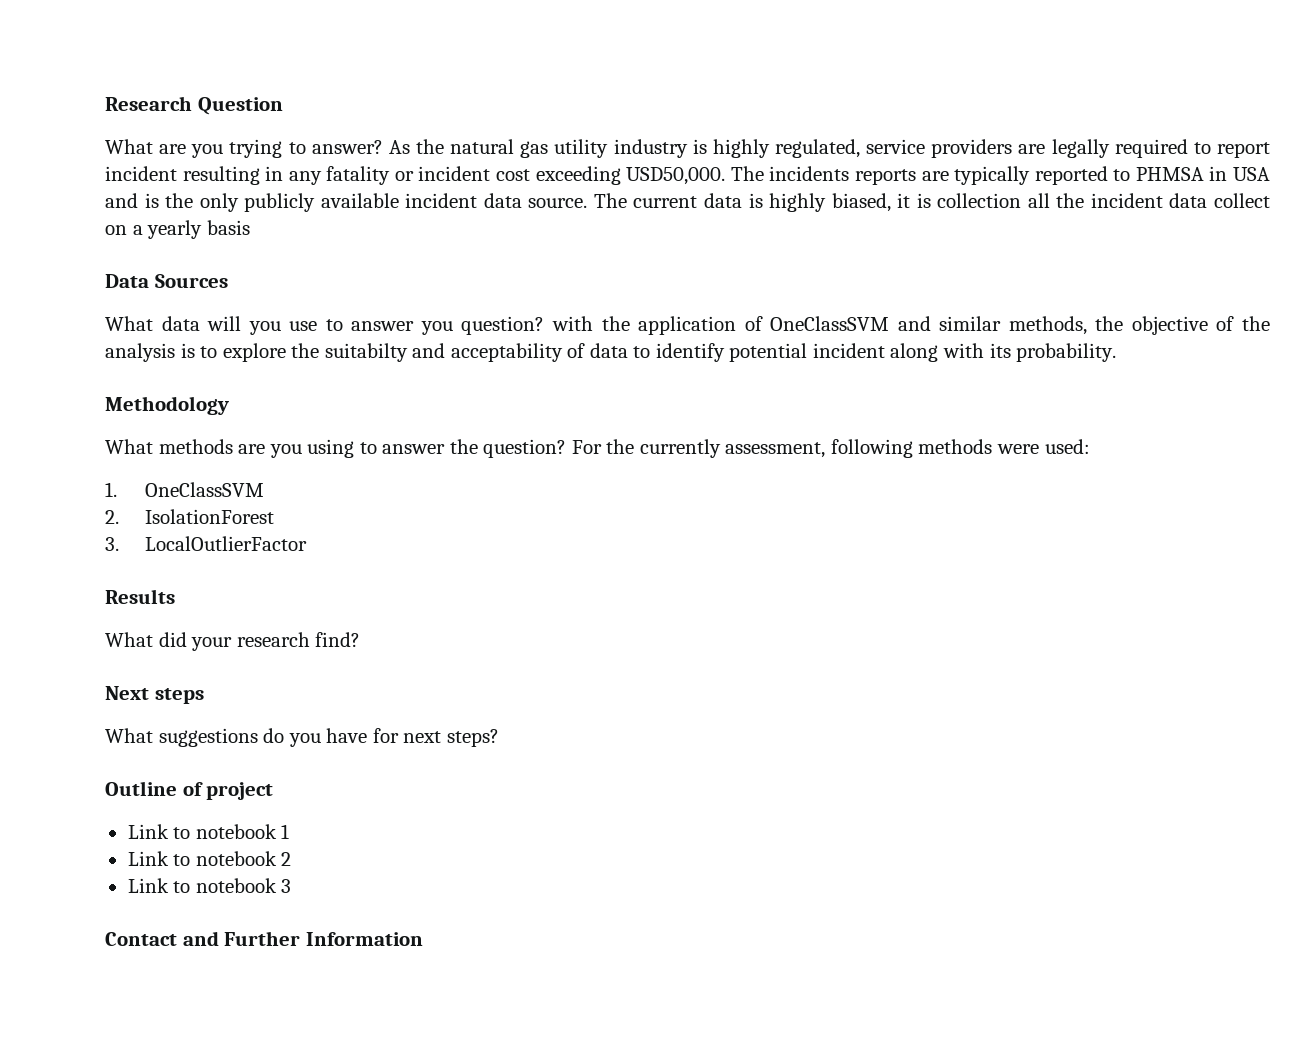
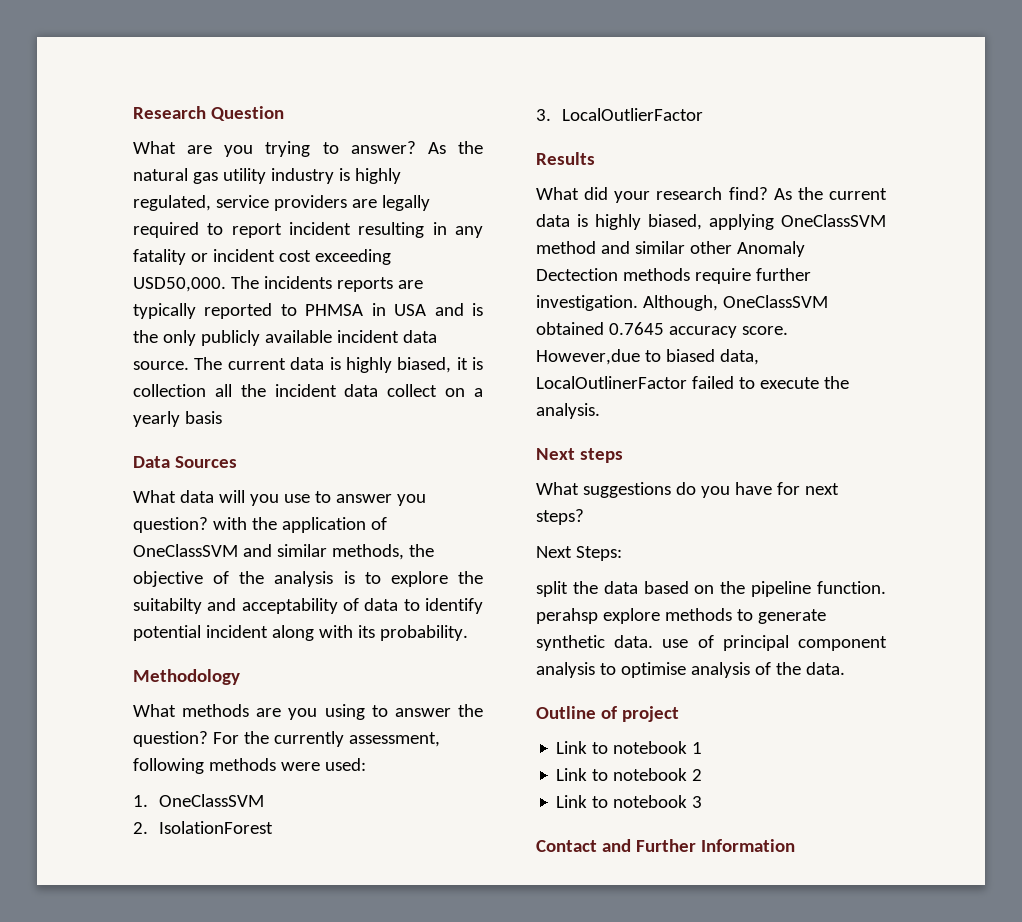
(361, 639) none -> [773,187,887,200] [536,214,886,230] [536,241,805,257] [536,268,811,284] [536,295,828,311] [536,322,788,338] [536,349,759,365] [536,376,849,389] [536,403,600,419] As the current data is highly biased, applying OneClassSVM method and similar other Anomaly Dectection methods require further investigation. Although, OneClassSVM obtained 0.7645 accuracy score. However,due to biased data, LocalOutlinerFactor failed to execute the analysis.
(499, 738) none -> [536,546,622,561] [536,581,886,597] [536,608,826,624] [536,635,887,651] [536,662,845,678] // Next Steps: // split the data based on the pipeline function. perahsp explore methods to generate synthetic data. use of principal component analysis to optimise analysis of the data.

